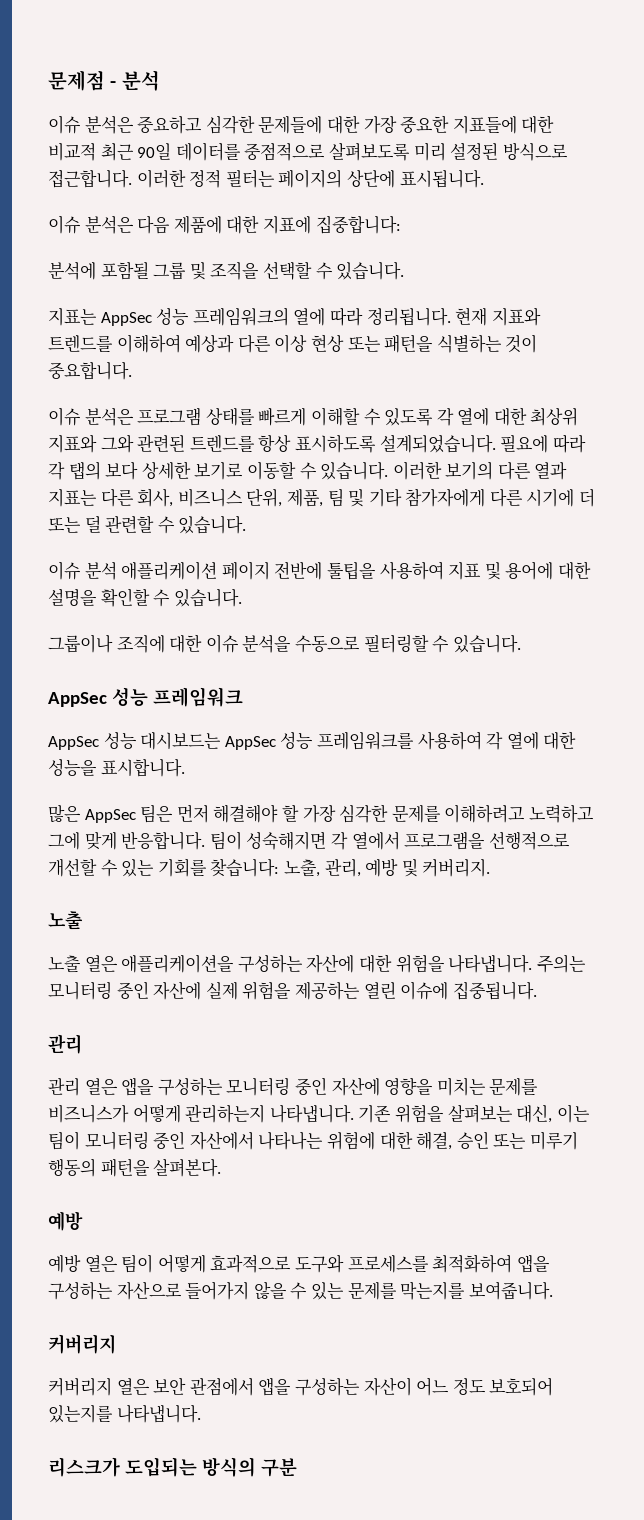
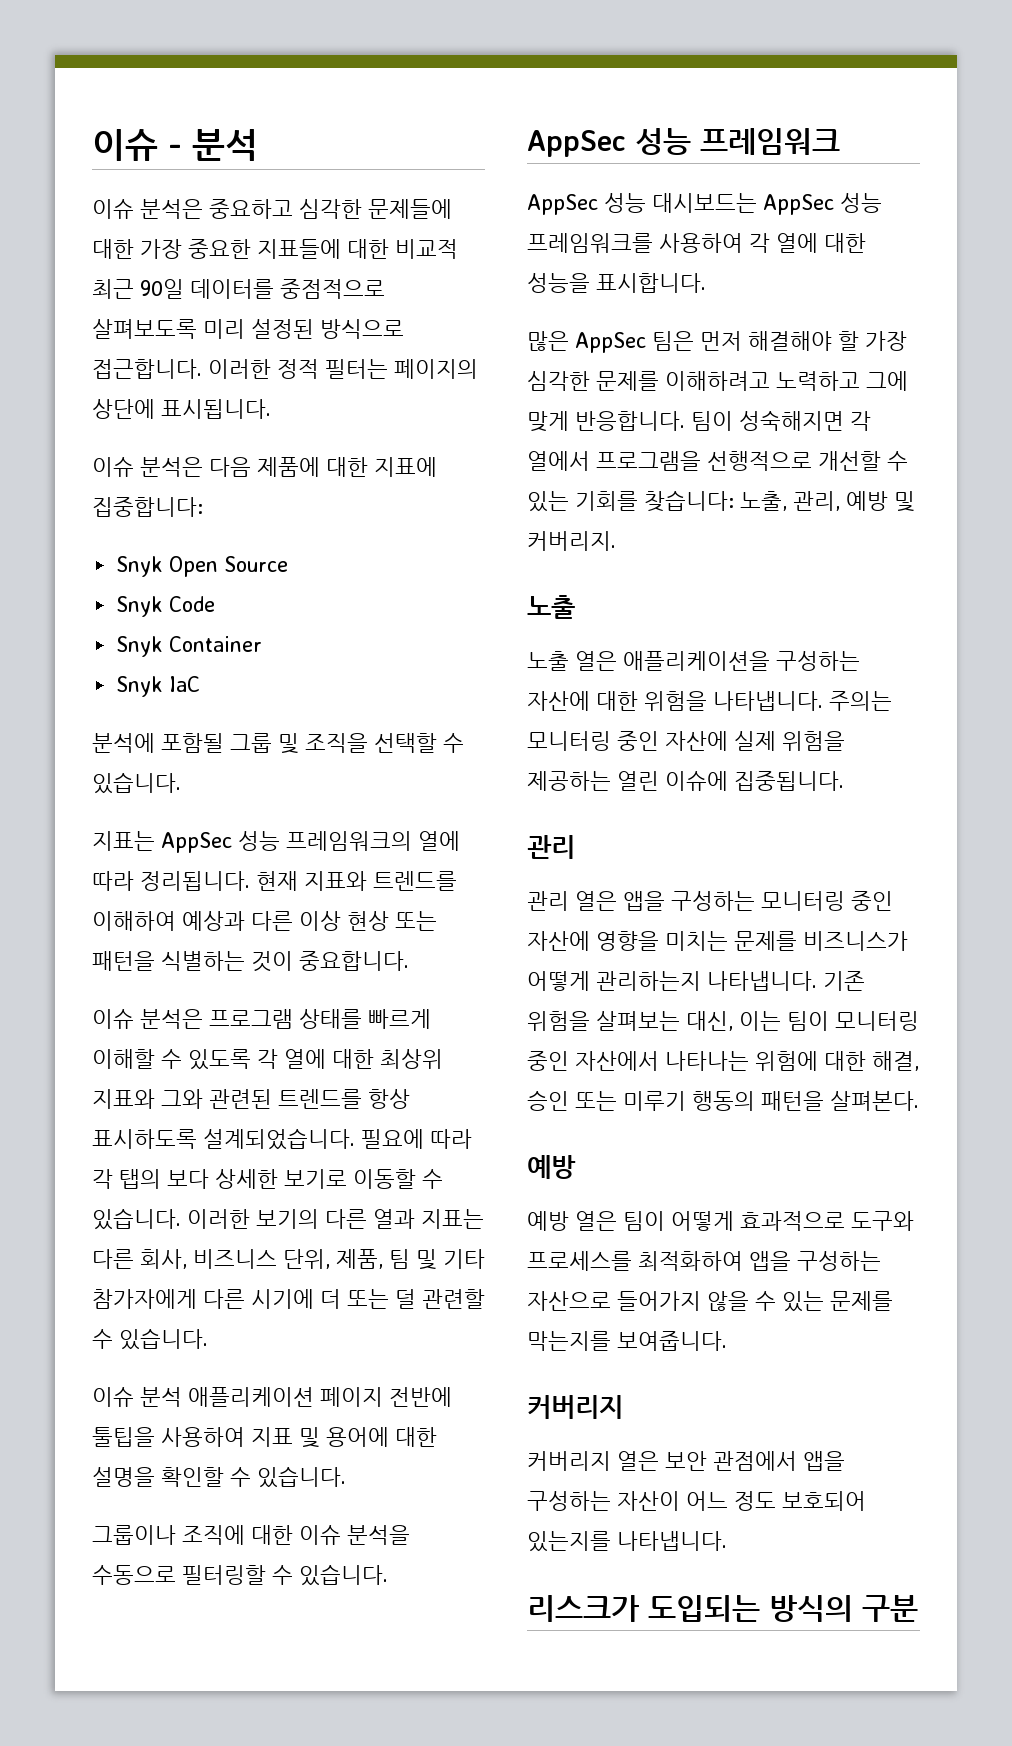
[48,70,105,91] 문제점 -> [92,129,158,161] 이슈
(401, 224) none -> [116,556,289,577] [116,596,216,617] [116,636,263,657] [116,676,201,697] // Snyk Open Source // Snyk Code // Snyk Container // Snyk IaC

